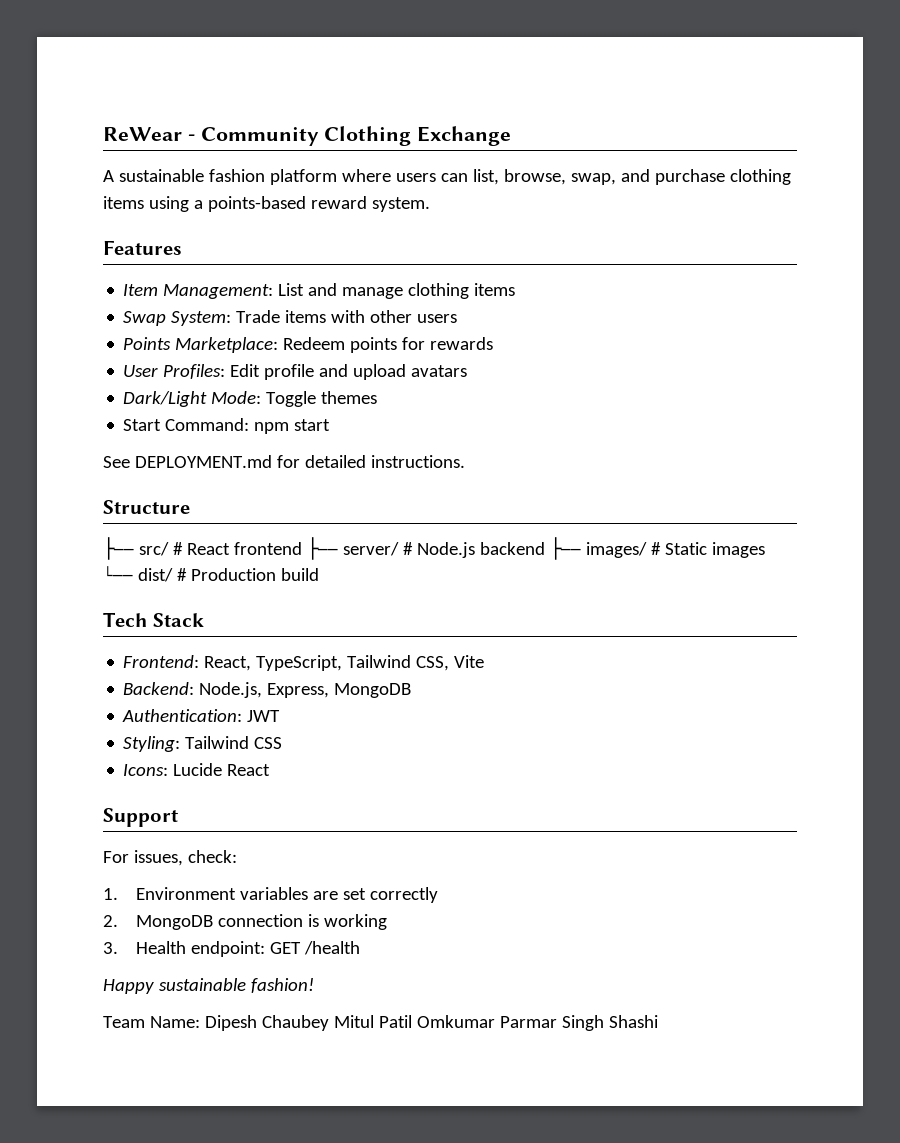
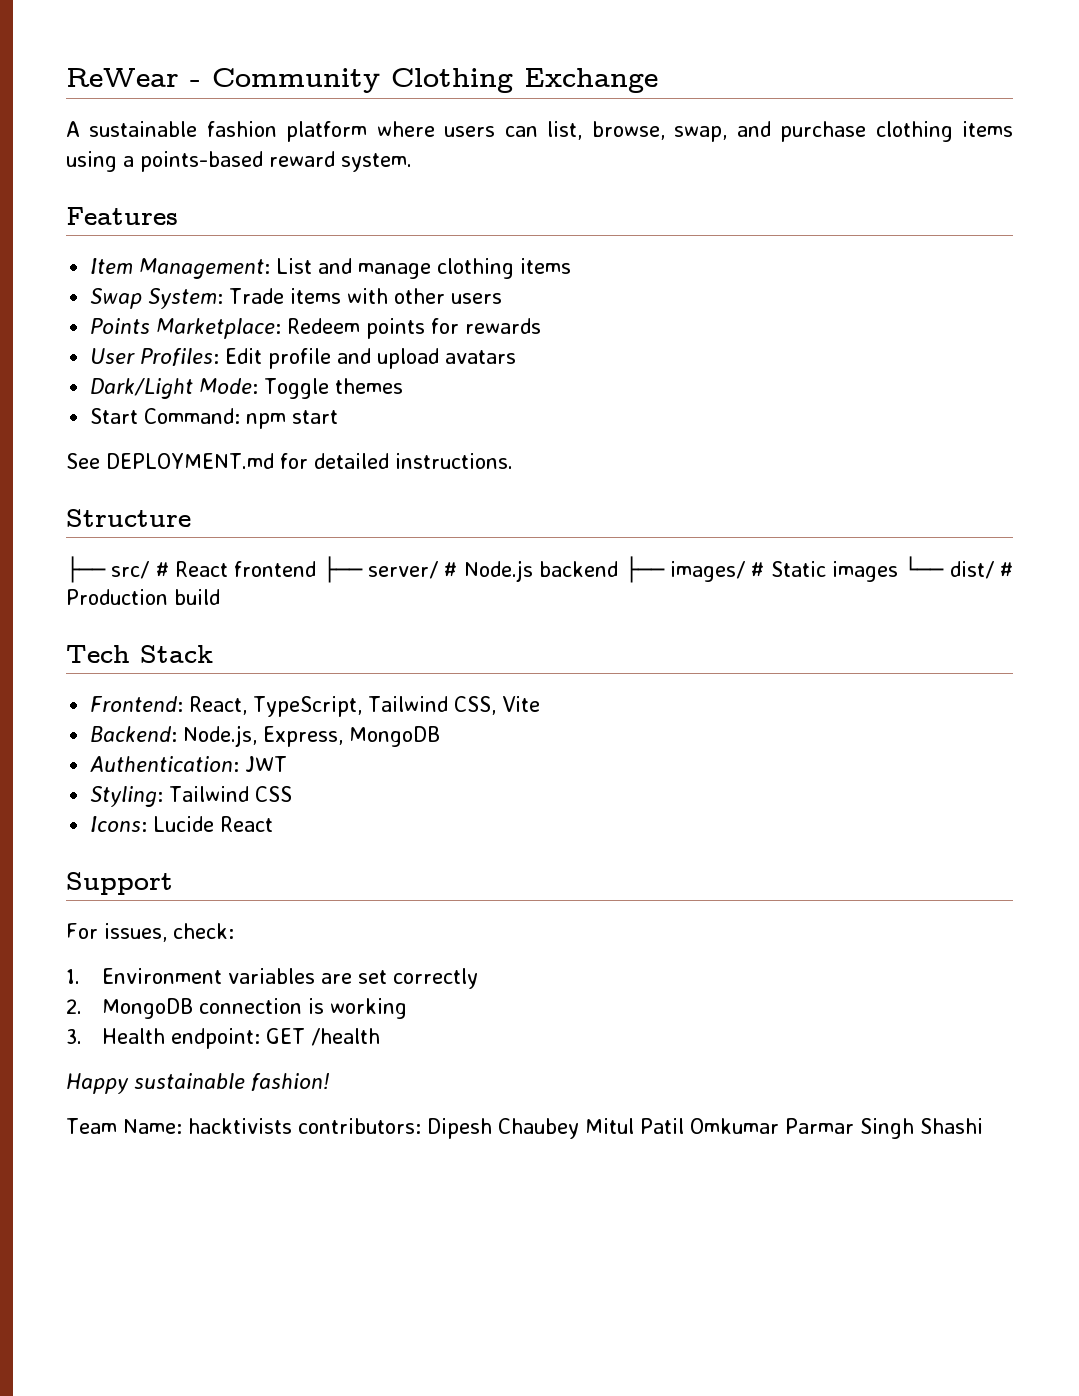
(200, 1022) none -> [187,1118,421,1134] hacktivists contributors:

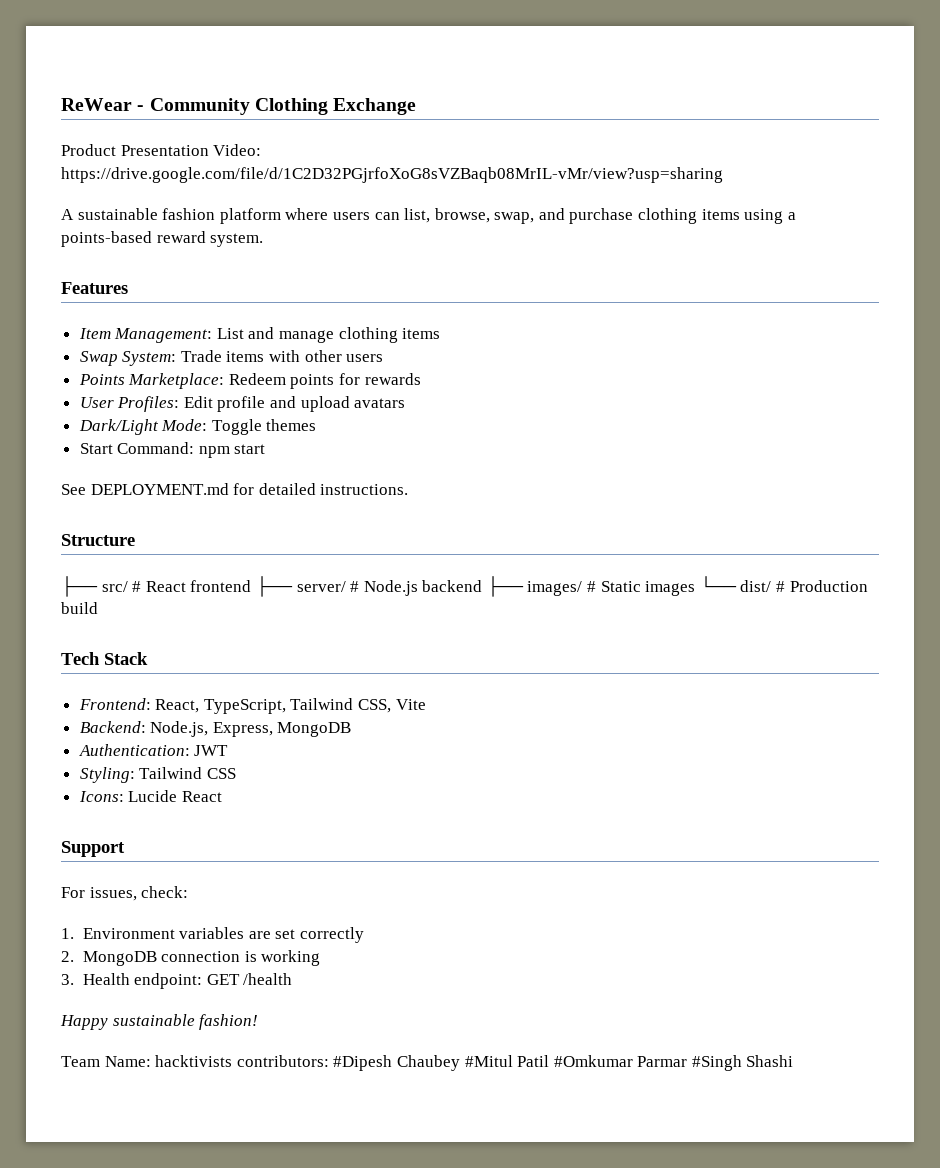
(658, 80) none -> [61,144,262,156] [61,167,723,183] // Product Presentation Video: https://drive.google.com/file/d/1C2D32PGjrfoXoG8sVZBaqb08MrIL-vMr/view?usp=sharing
[426,1118,914,1139] Dipesh Chaubey Mitul Patil Omkumar Parmar Singh -> [333,1055,742,1071] #Dipesh Chaubey #Mitul Patil #Omkumar Parmar #Singh

